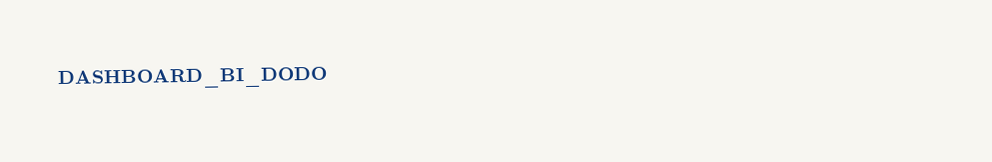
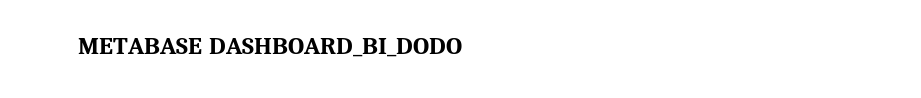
(57, 78) none -> [78,38,202,54] METABASE

